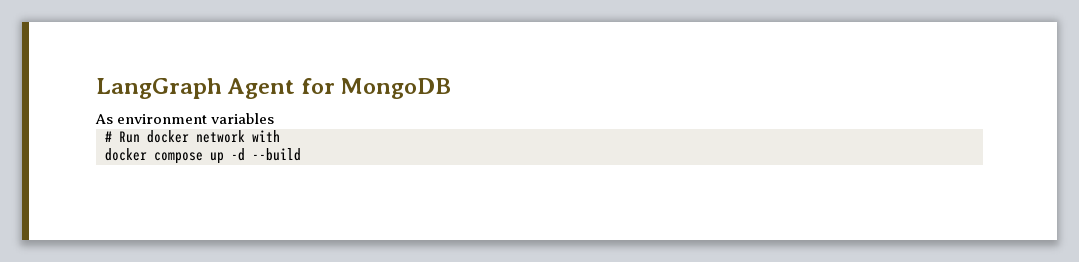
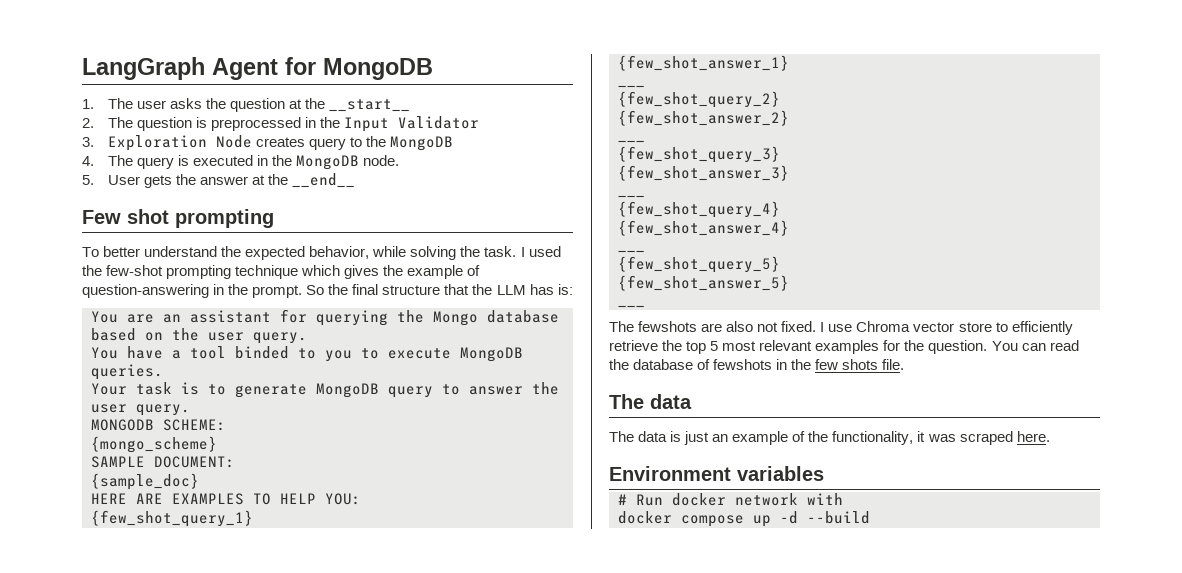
[95,114,208,124] As environment -> [82,98,411,112] [82,116,480,132] [82,135,454,151] [82,155,400,170] [82,173,356,188] [82,209,274,228] [82,246,561,260] [82,265,481,279] [82,284,573,298] [91,309,559,326] [91,328,307,344] [91,346,523,362] [91,364,163,380] [91,382,559,398] [91,404,190,416] [91,419,226,431] [91,436,217,453] [91,456,235,468] [91,473,199,490] [91,493,361,505] [91,510,253,527] [618,55,789,71] [618,85,645,88] [618,91,780,108] [618,110,789,126] [618,140,645,143] [618,146,780,163] [618,165,789,181] [618,195,645,198] [618,201,780,218] [618,220,789,236] [618,250,645,253] [618,256,780,273] [618,275,789,291] [618,305,645,308] [609,321,1073,335] [609,340,1079,354] [609,359,905,370] [609,394,692,409] [609,431,1050,445] [609,466,731,481] 1. The user asks the question at the __start__ // 2. The question is preprocessed in the Input Validator // 3. Exploration Node creates query to the MongoDB // 4. The query is executed in the MongoDB node. // 5. User gets the answer at the __end__ // Few shot prompting // To better understand the expected behavior, while solving the task. I used the few-shot prompting technique which gives the example of question-answering in the prompt. So the final structure that the LLM has is: // You are an assistant for querying the Mongo database based on the user query. // You have a tool binded to you to execute MongoDB queries. // Your task is to generate MongoDB query to answer the user query. // MONGODB SCHEME: // {mongo_scheme} // SAMPLE DOCUMENT: // {sample_doc} // HERE ARE EXAMPLES TO HELP YOU: // {few_shot_query_1} // {few_shot_answer_1} // ___ // {few_shot_query_2} // {few_shot_answer_2} // ___ // {few_shot_query_3} // {few_shot_answer_3} // ___ // {few_shot_query_4} // {few_shot_answer_4} // ___ // {few_shot_query_5} // {few_shot_answer_5} // ___ // The fewshots are also not fixed. I use Chroma vector store to efficiently retrieve the top 5 most relevant examples for the question. You can read the database of fewshots in the few shots file. // The data // The data is just an example of the functionality, it was scraped here. // Environment

